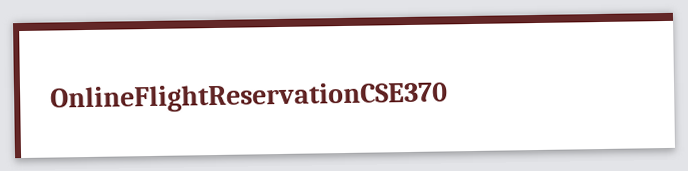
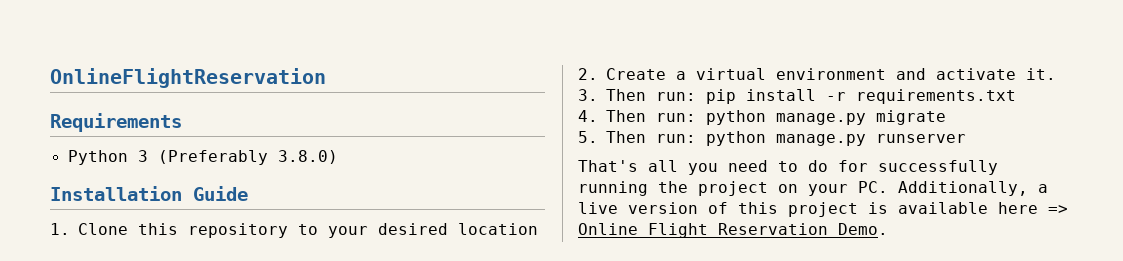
[49,81,448,114] OnlineFlightReservationCSE370 -> [50,68,326,88] [50,113,182,132] [67,150,338,165] [50,186,248,201] [50,223,538,238] [578,68,1056,80] [578,89,1016,104] [578,110,946,125] [578,131,966,146] [578,160,998,175] [578,181,1048,196] [578,202,1068,217] [578,223,888,238] OnlineFlightReservation // Requirements // Python 3 (Preferably 3.8.0) // Installation Guide // 1. Clone this repository to your desired location // 2. Create a virtual environment and activate it. // 3. Then run: pip install -r requirements.txt // 4. Then run: python manage.py migrate // 5. Then run: python manage.py runserver // That's all you need to do for successfully running the project on your PC. Additionally, a live version of this project is available here => Online Flight Reservation Demo.

